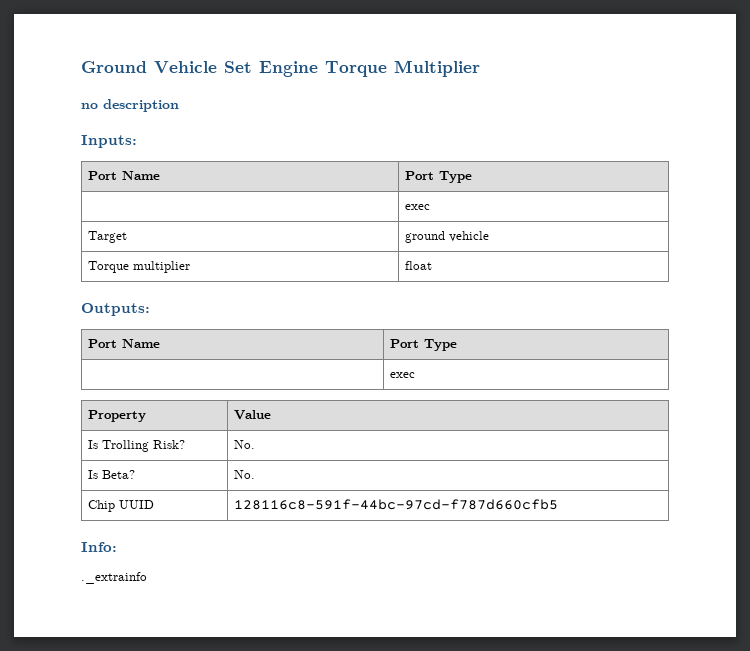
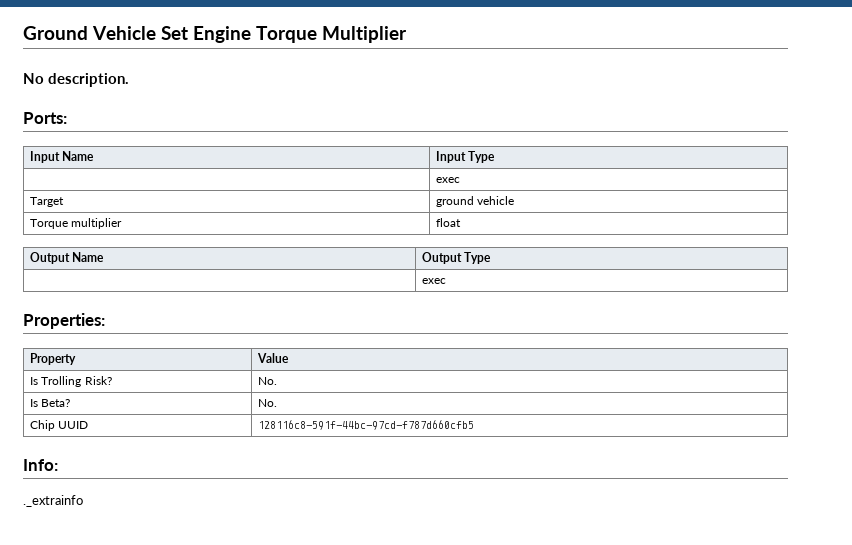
[81,99,179,112] [81,135,137,148] [87,171,160,180] [404,171,434,180] no description // Inputs: // Port Name | Port -> [23,73,129,87] [23,112,67,124] [30,151,95,163] [436,151,467,163] No description. // Ports: // Input Name | Input
[81,303,150,316] [87,339,160,348] [389,339,457,351] [389,372,415,378] // Outputs: // Port Name | Port Type // | exec -> [30,252,105,264] [422,252,492,264] [422,278,447,284] [23,313,105,329] // Output Name | Output Type // | exec // Properties:

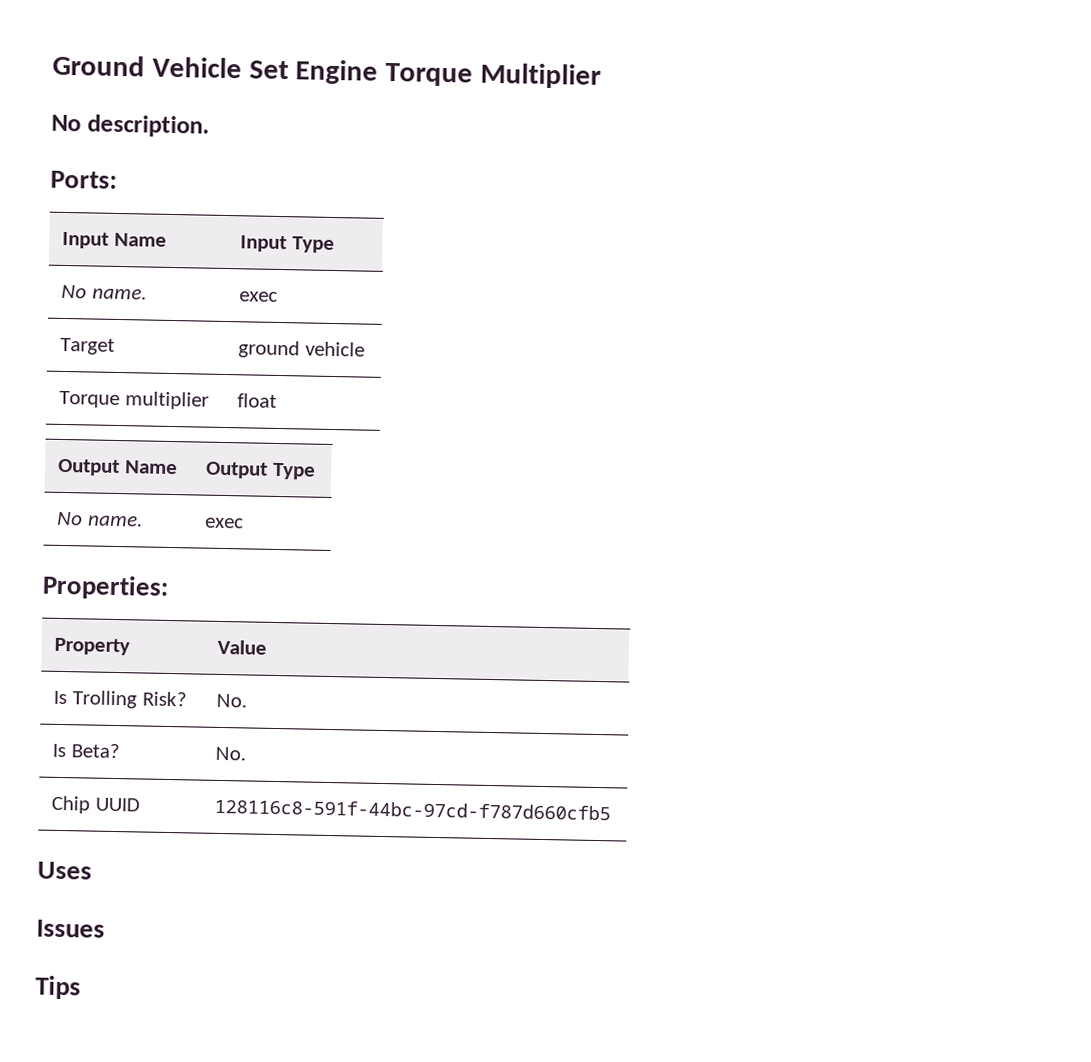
(496, 157) none -> [61,284,147,300] No name.
(492, 258) none -> [57,511,143,527] No name.
[23,459,58,471] [23,495,83,507] Info: // ._extrainfo -> [37,861,92,880] [36,919,105,938] [35,975,81,1000] Uses // Issues // Tips

